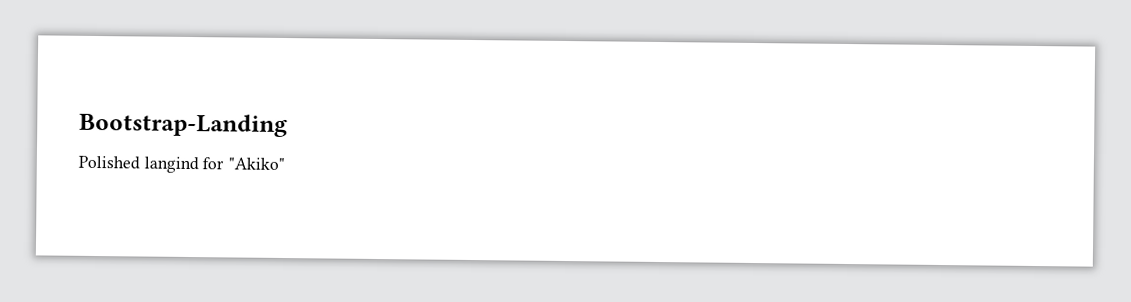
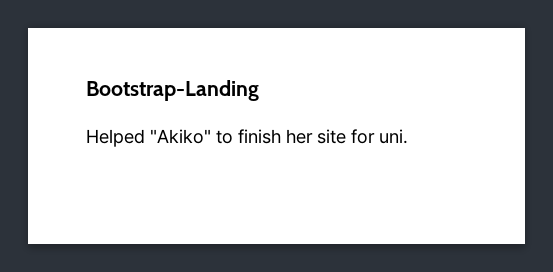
[78,155,286,174] Polished langind for "Akiko" -> [86,129,408,147] Helped "Akiko" to finish her site for uni.

